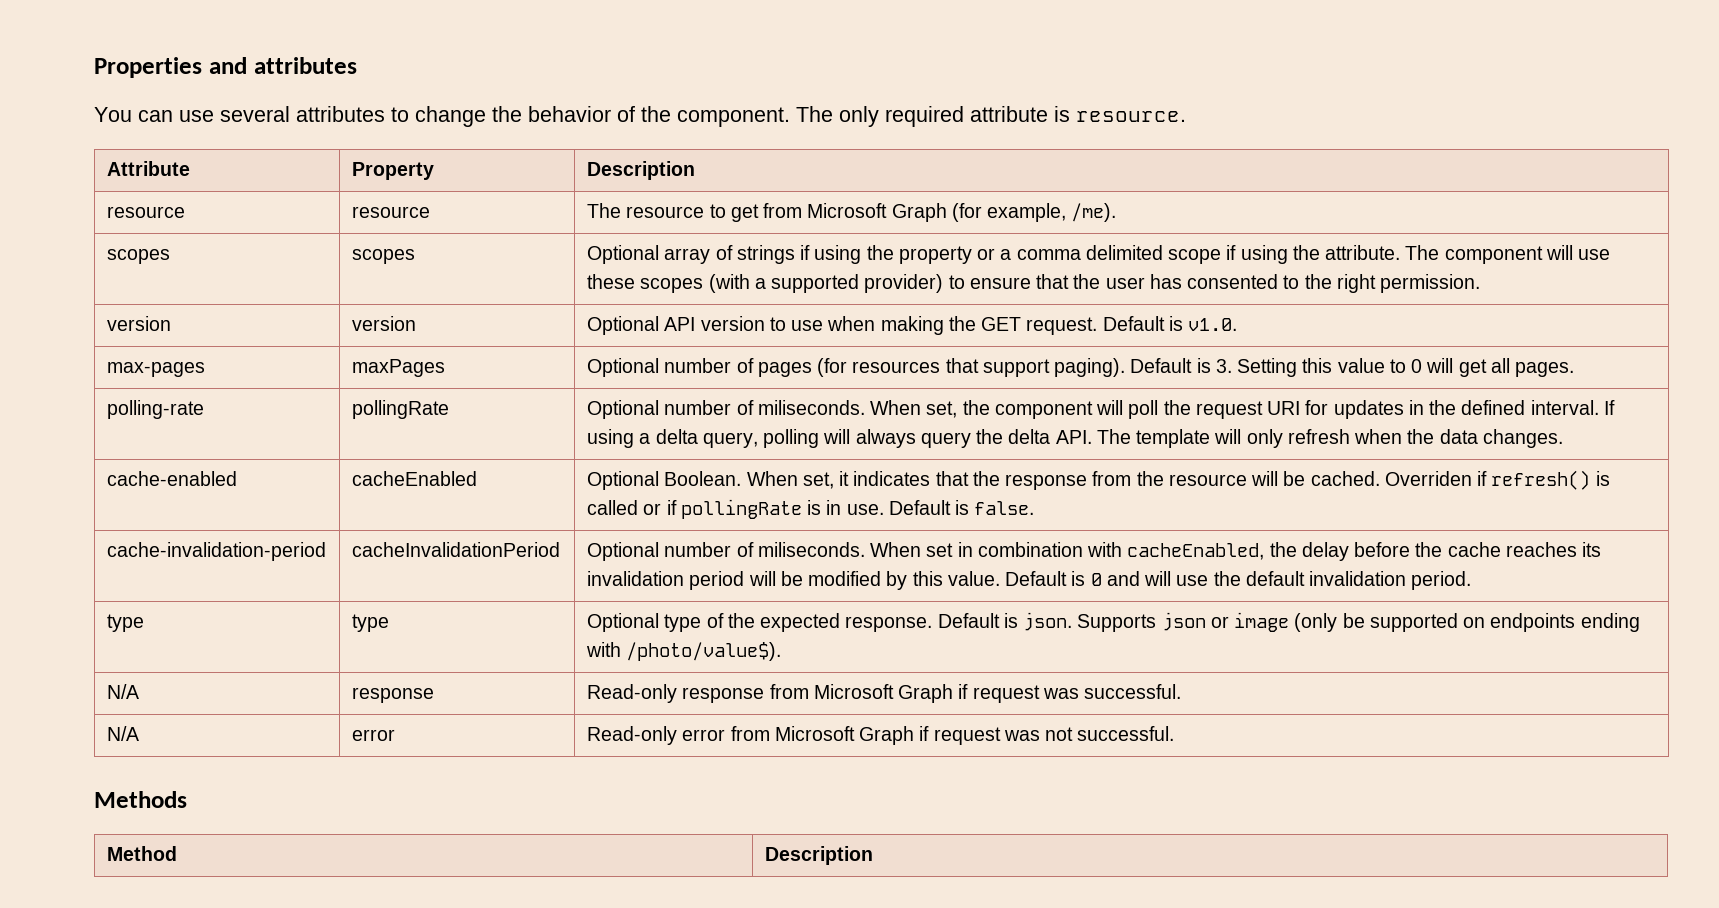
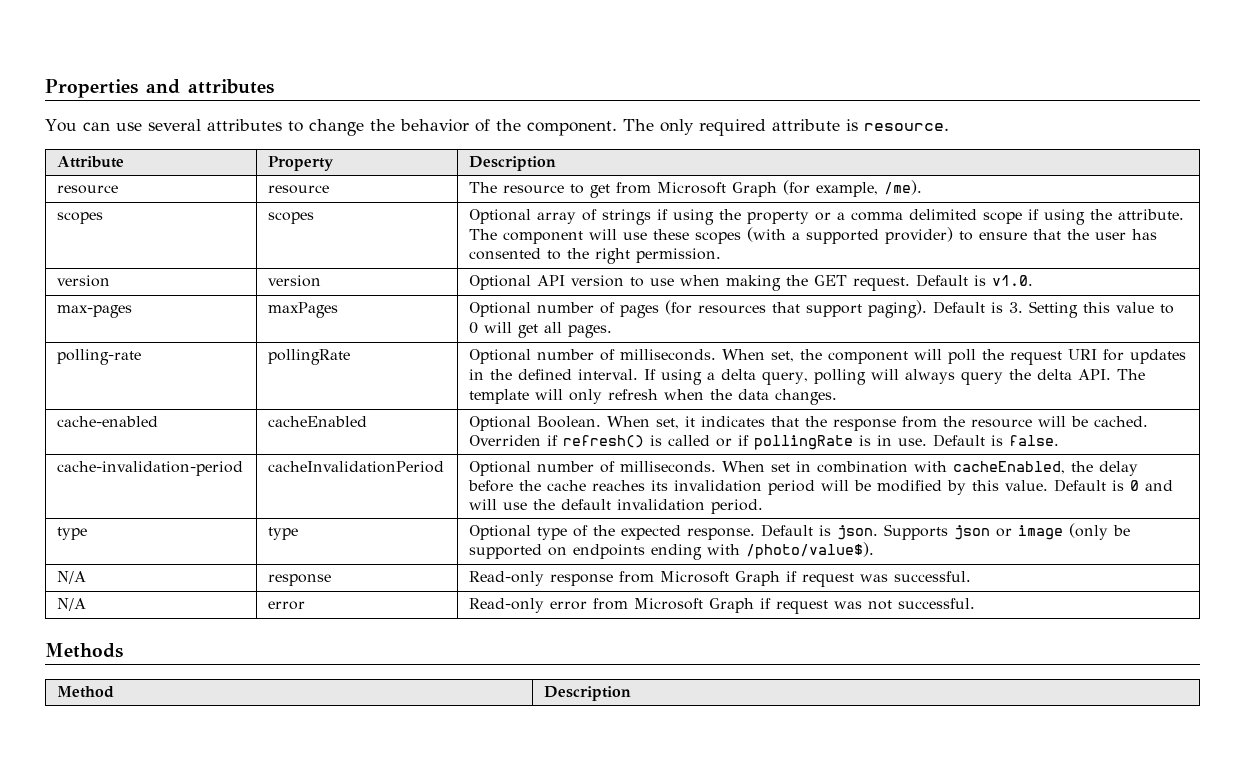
[757,400,865,415] miliseconds. -> [620,349,717,361] milliseconds.
[757,542,865,557] miliseconds. -> [620,461,717,473] milliseconds.

